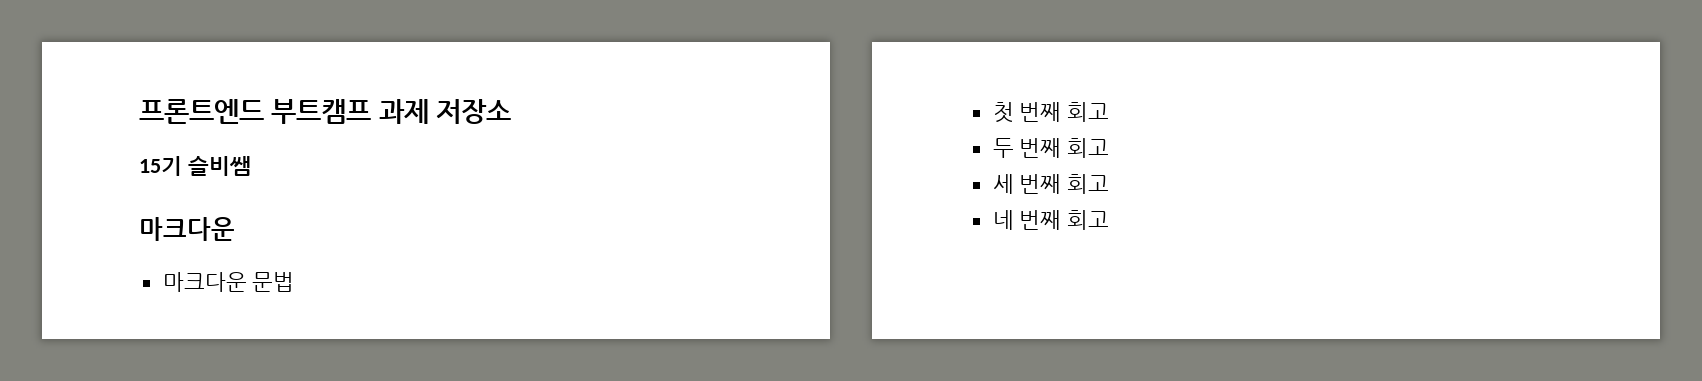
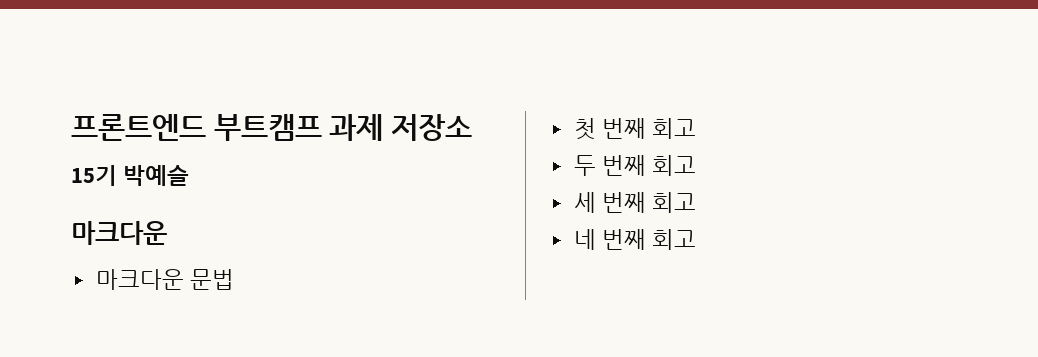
[187,156,251,176] 슬비쌤 -> [123,165,190,186] 박예슬

